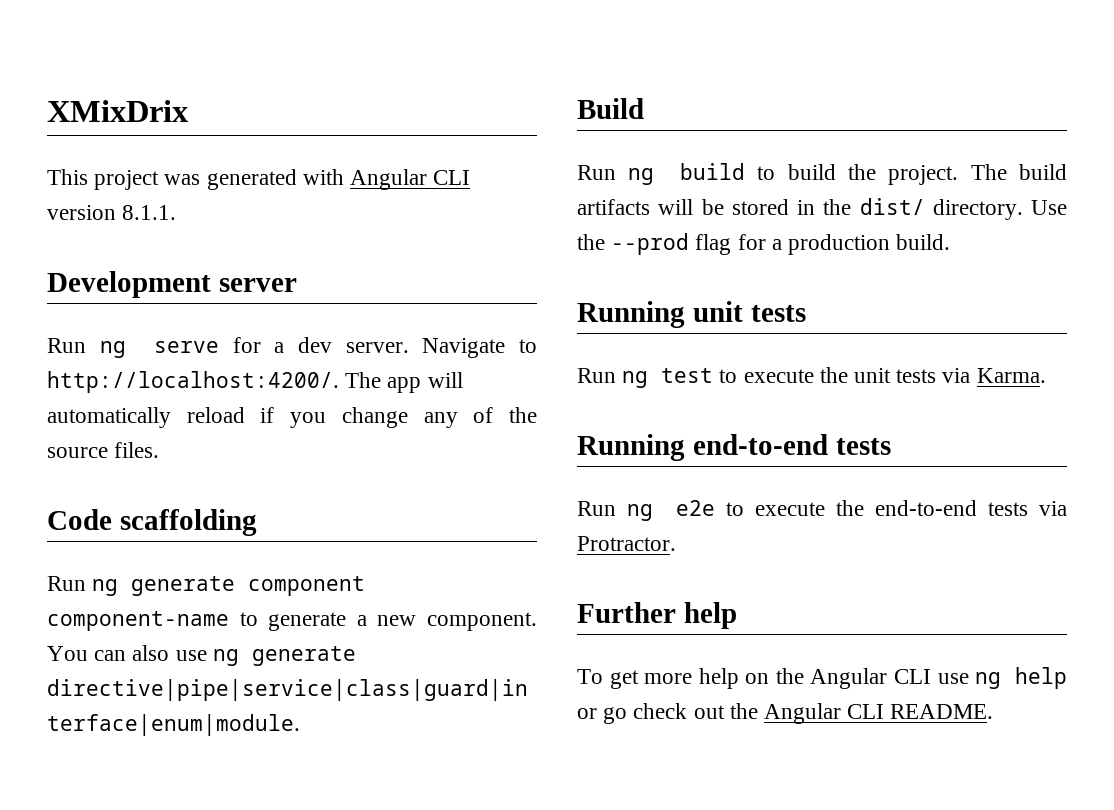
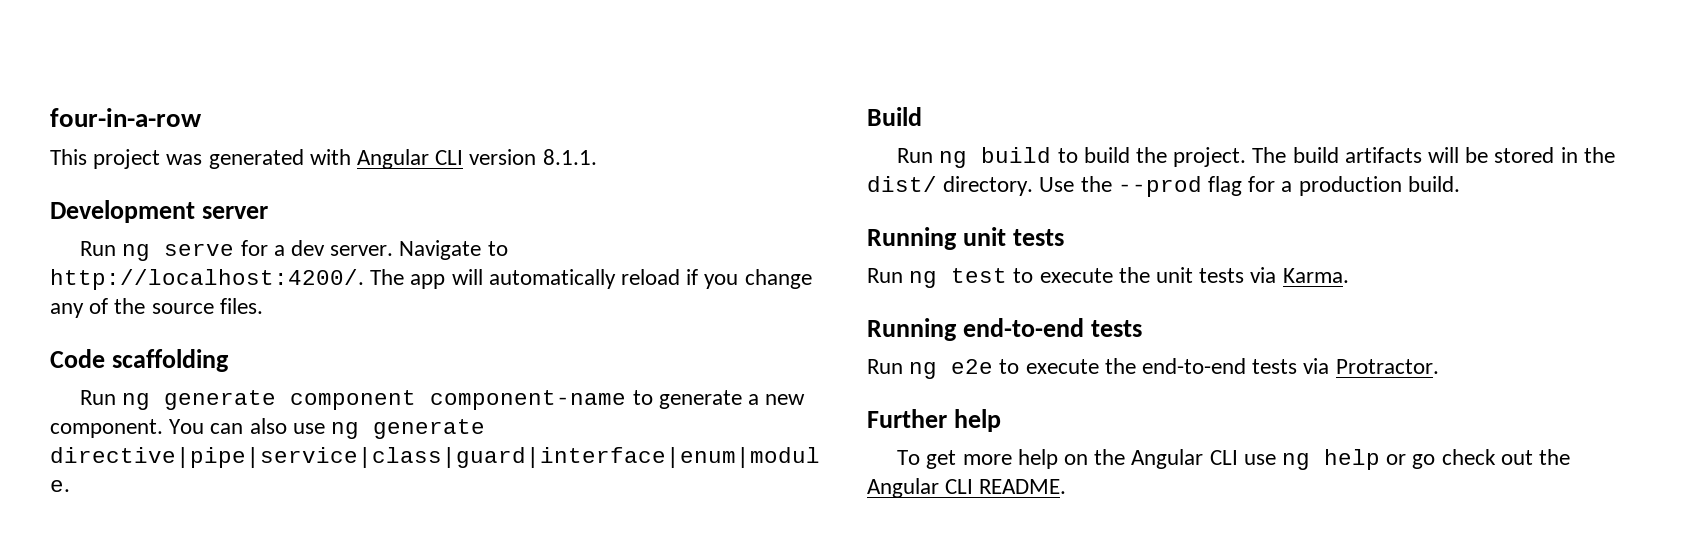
[47,100,189,122] XMixDrix -> [50,108,202,127] four-in-a-row

